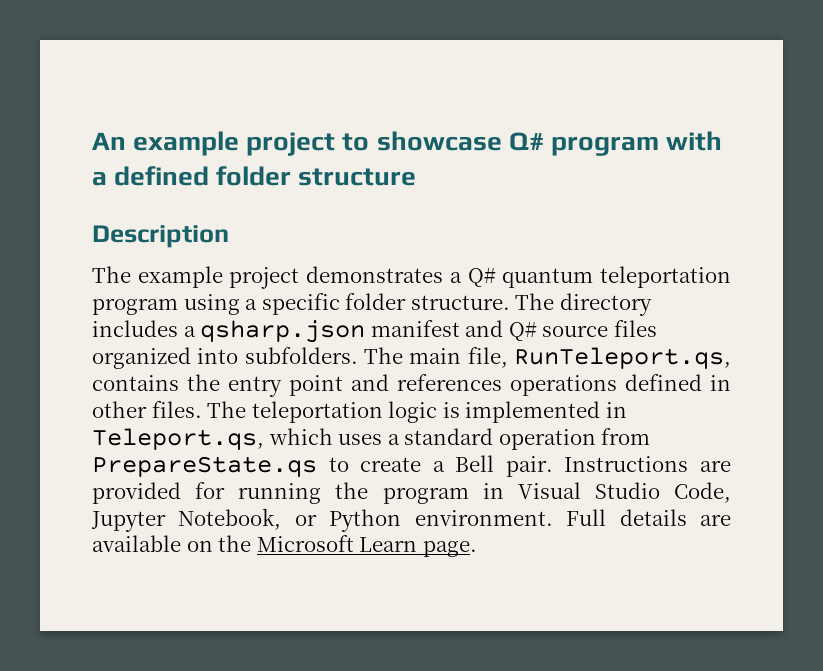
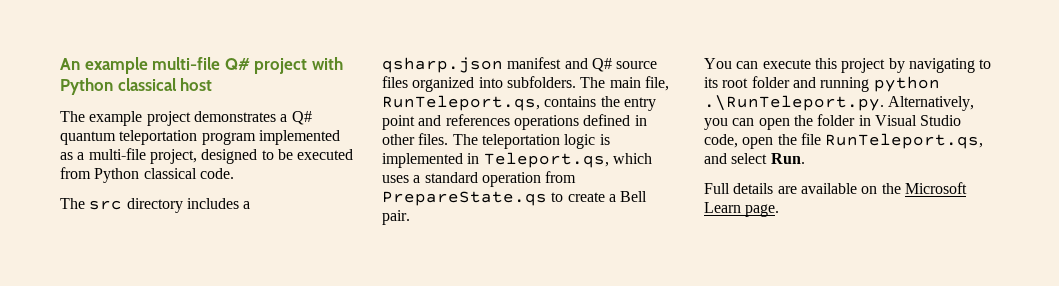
[246,131,723,156] [92,166,417,186] [92,225,229,248] project to showcase Q# program with a defined folder structure // Description -> [152,57,343,74] [60,78,213,95] multi-file Q# project with Python classical host
[183,293,555,315] using a specific folder structure. The -> [258,130,340,145] [60,148,354,164] [60,167,234,183] [60,198,123,210] implemented as a multi-file project, designed to be executed from Python classical code. // The src
[564,456,731,472] [92,482,731,504] [91,508,553,532] Instructions are provided for running the program in Visual Studio Code, Jupyter Notebook, or Python environment. -> [704,58,992,73] [704,76,940,92] [704,95,975,111] [704,114,962,130] [704,133,984,149] [704,153,805,164] // You can execute this project by navigating to its root folder and running python .\RunTeleport.py. Alternatively, you can open the folder in Visual Studio code, open the file RunTeleport.qs, and select Run. //

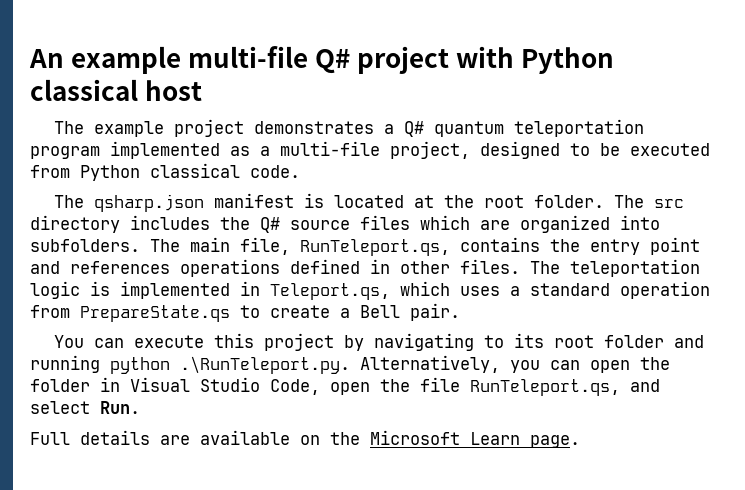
[89,198,251,213] [382,57,588,73] src directory includes a qsharp.json manifest and -> [93,193,684,212] [30,215,250,233] qsharp.json manifest is located at the root folder. The src directory includes the
(408, 82) none -> [420,215,510,230] which are
[704,134,738,148] code, -> [270,379,320,395] Code,

